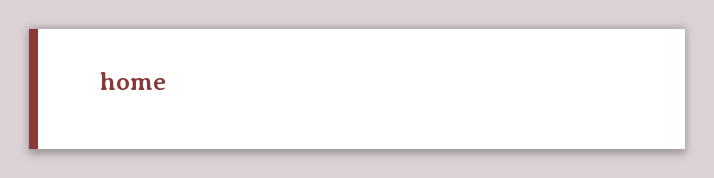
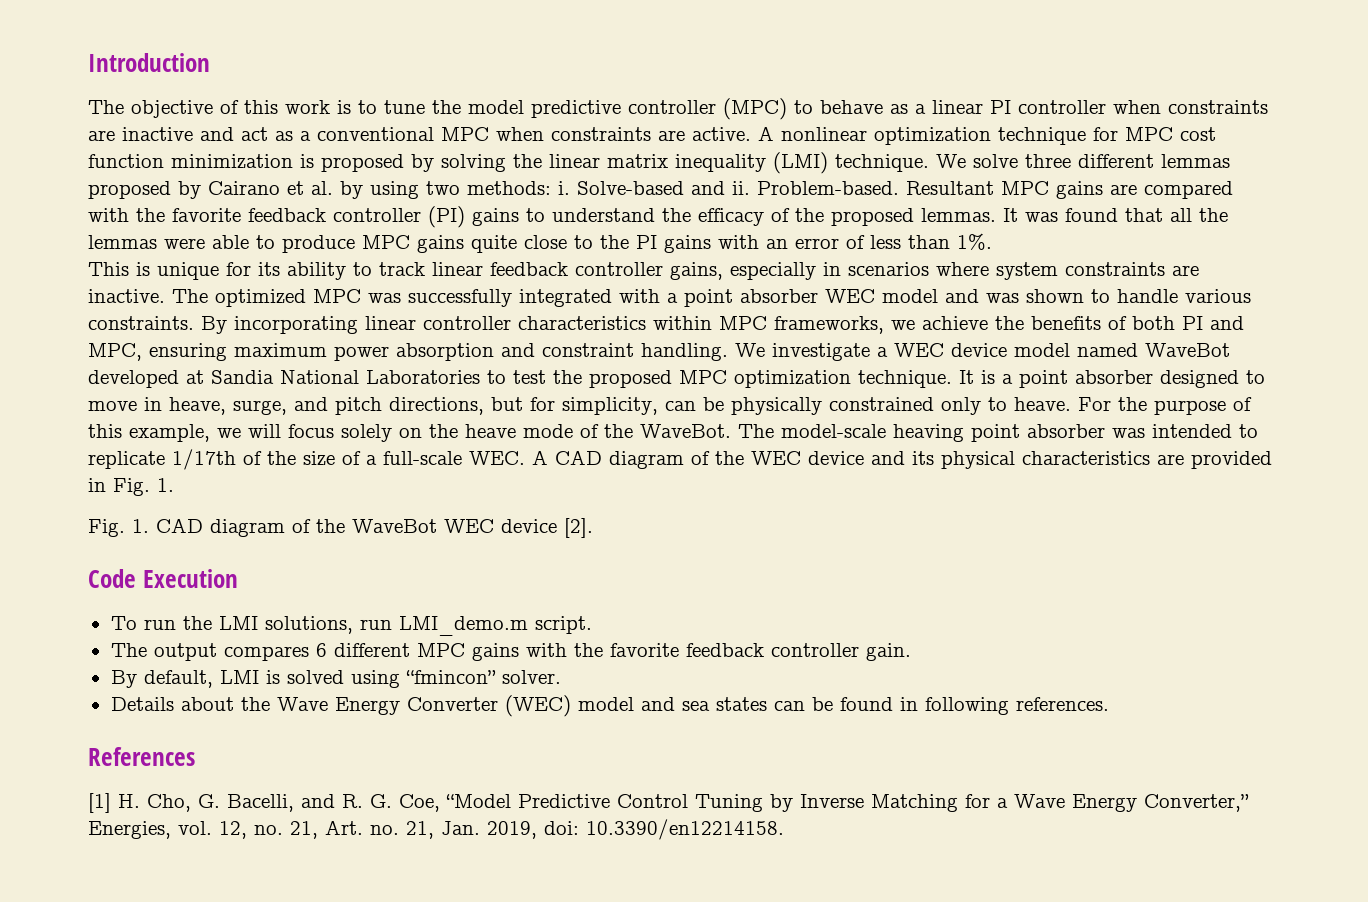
[100,72,166,90] home -> [88,53,210,72] [88,98,1268,120] [88,126,1216,145] [88,152,1230,174] [88,181,1233,199] [88,206,1228,228] [88,233,992,253] [88,262,1199,280] [88,289,1251,307] [88,316,1244,334] [88,343,1230,361] [88,370,1265,388] [88,397,1252,415] [88,424,1258,442] [88,449,1272,470] [88,478,174,496] [88,518,593,538] [88,569,238,588] [110,616,592,636] [110,643,911,661] [110,670,561,688] [110,695,1109,717] [88,747,195,766] [88,793,1249,813] [88,819,784,840] Introduction // The objective of this work is to tune the model predictive controller (MPC) to behave as a linear PI controller when constraints are inactive and act as a conventional MPC when constraints are active. A nonlinear optimization technique for MPC cost function minimization is proposed by solving the linear matrix inequality (LMI) technique. We solve three different lemmas proposed by Cairano et al. by using two methods: i. Solve-based and ii. Problem-based. Resultant MPC gains are compared with the favorite feedback controller (PI) gains to understand the efficacy of the proposed lemmas. It was found that all the lemmas were able to produce MPC gains quite close to the PI gains with an error of less than 1%. // This is unique for its ability to track linear feedback controller gains, especially in scenarios where system constraints are inactive. The optimized MPC was successfully integrated with a point absorber WEC model and was shown to handle various constraints. By incorporating linear controller characteristics within MPC frameworks, we achieve the benefits of both PI and MPC, ensuring maximum power absorption and constraint handling. We investigate a WEC device model named WaveBot developed at Sandia National Laboratories to test the proposed MPC optimization technique. It is a point absorber designed to move in heave, surge, and pitch directions, but for simplicity, can be physically constrained only to heave. For the purpose of this example, we will focus solely on the heave mode of the WaveBot. The model-scale heaving point absorber was intended to replicate 1/17th of the size of a full-scale WEC. A CAD diagram of the WEC device and its physical characteristics are provided in Fig. 1. // Fig. 1. CAD diagram of the WaveBot WEC device [2]. // Code Execution // To run the LMI solutions, run LMI_demo.m script. // The output compares 6 different MPC gains with the favorite feedback controller gain. // By default, LMI is solved using “fmincon” solver. // Details about the Wave Energy Converter (WEC) model and sea states can be found in following references. // References // [1] H. Cho, G. Bacelli, and R. G. Coe, “Model Predictive Control Tuning by Inverse Matching for a Wave Energy Converter,” Energies, vol. 12, no. 21, Art. no. 21, Jan. 2019, doi: 10.3390/en12214158.

